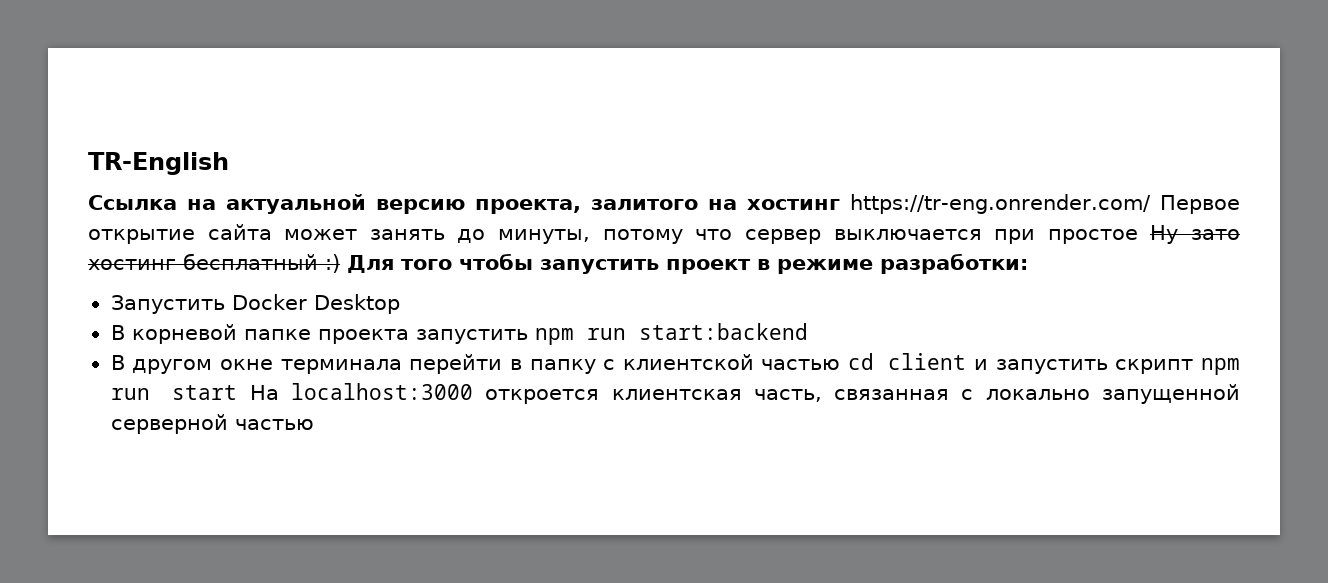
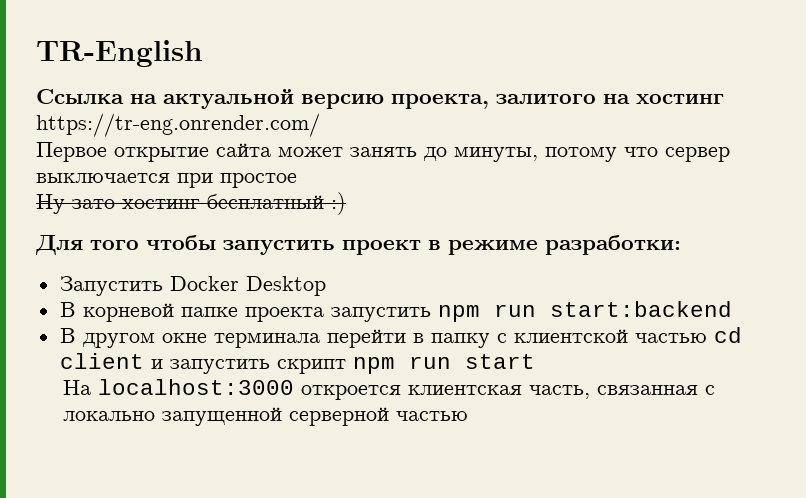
(1152, 204) none -> (320, 125) //
(1138, 236) none -> (297, 180) //
(340, 263) none -> (346, 203) //
(238, 392) none -> (535, 361) //

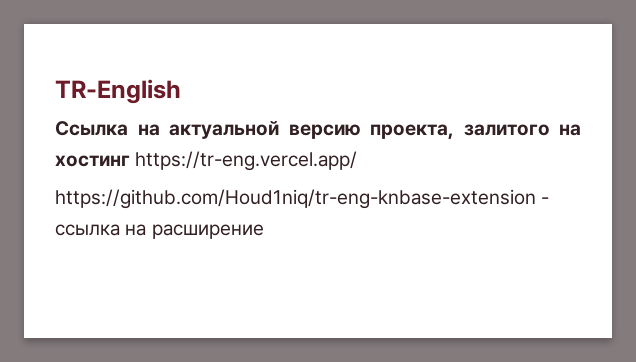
[36,113,320,137] [36,142,730,162] [36,173,297,188] [36,192,346,215] [35,235,681,255] [59,276,326,296] [59,301,732,322] [59,327,742,348] [59,353,535,374] [62,379,715,400] [62,407,468,426] https://tr-eng.onrender.com/ // Первое открытие сайта может занять до минуты, потому что сервер выключается при простое // Ну зато хостинг бесплатный :) // Для того чтобы запустить проект в режиме разработки: // Запустить Docker Desktop // В корневой папке проекта запустить npm run start:backend // В другом окне терминала перейти в папку с клиентской частью cd client и запустить скрипт npm run start // На localhost:3000 откроется клиентская часть, связанная с локально запущенной серверной частью -> [135,151,358,171] [55,189,550,209] [55,224,264,239] https://tr-eng.vercel.app/ // https://github.com/Houd1niq/tr-eng-knbase-extension - ссылка на расширение

